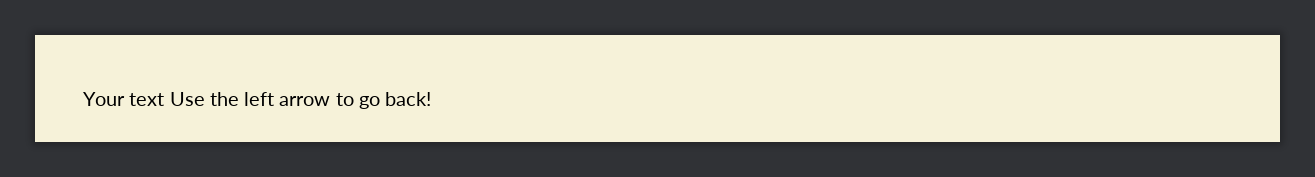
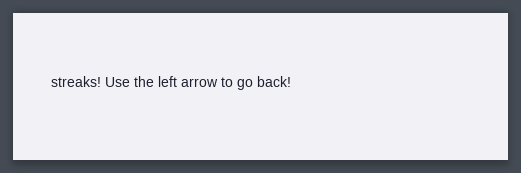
[83,92,165,106] Your text -> [51,76,101,87] streaks!

